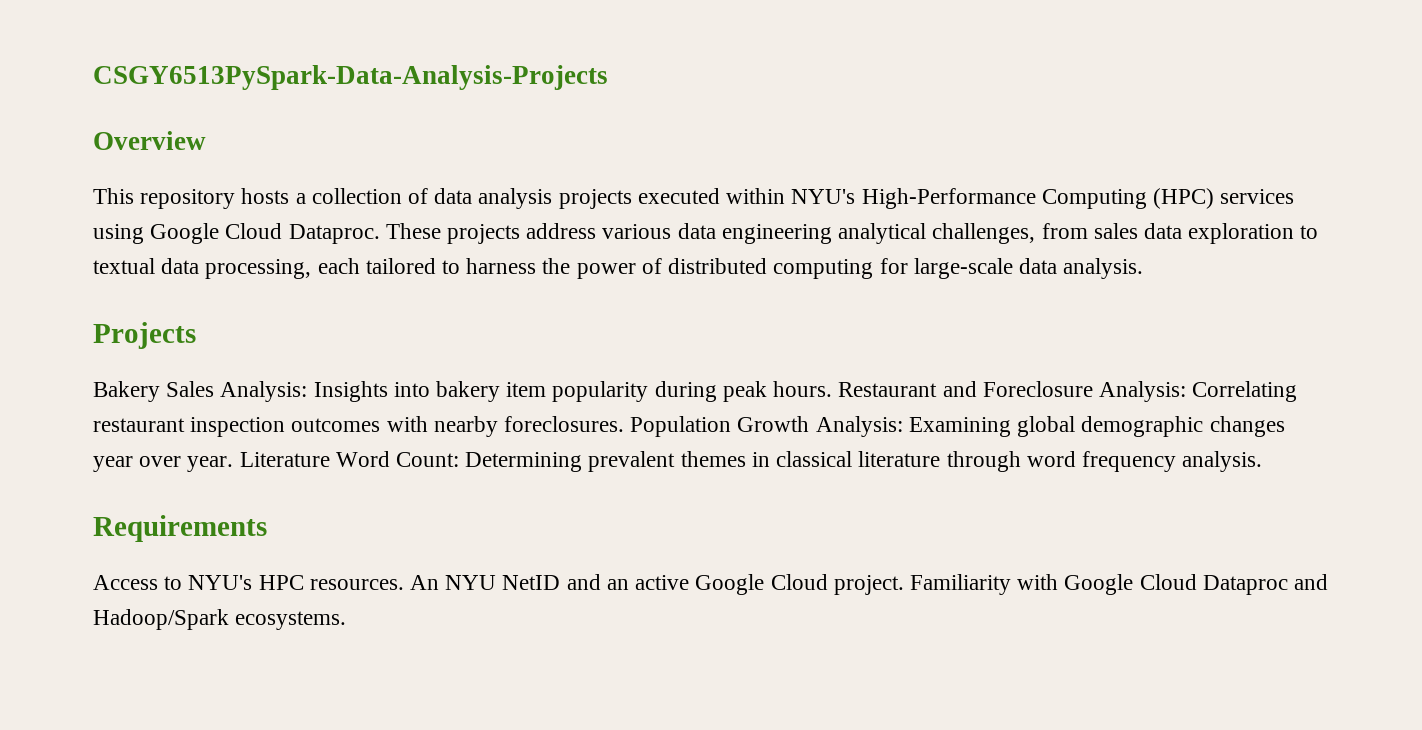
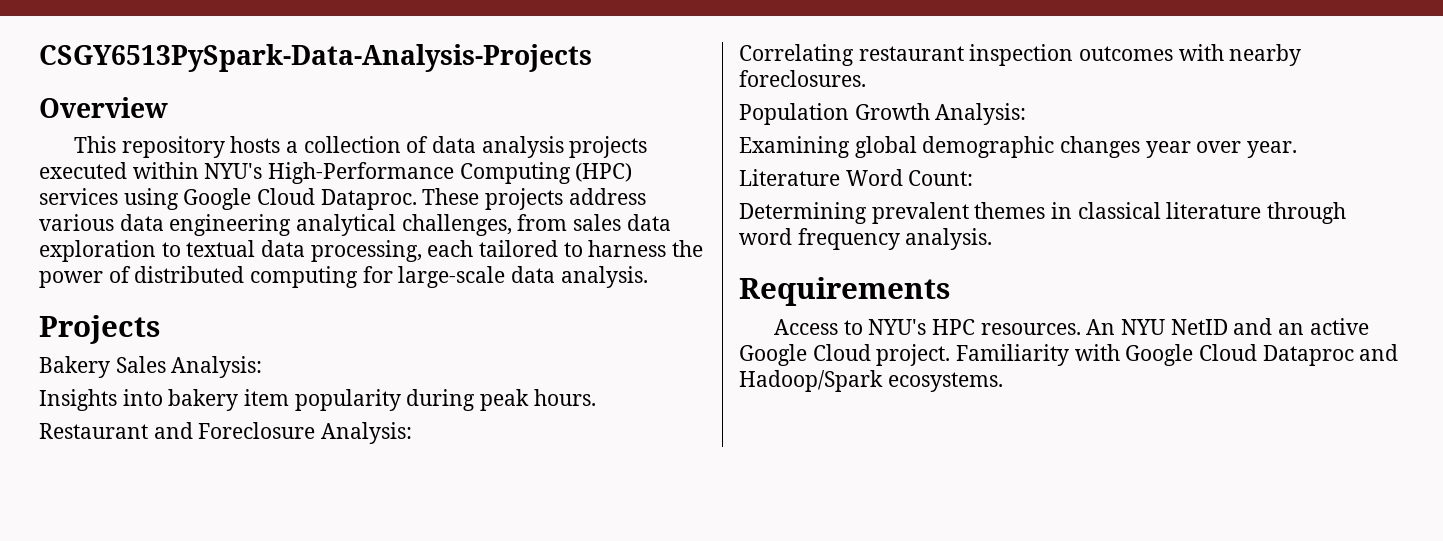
(308, 391) none -> (263, 367) //
(833, 389) none -> (596, 397) //
(1186, 391) none -> (413, 433) //
(625, 424) none -> (866, 78) //
(903, 426) none -> (1027, 114) //
(234, 464) none -> (1298, 149) //
(460, 459) none -> (974, 178) //

